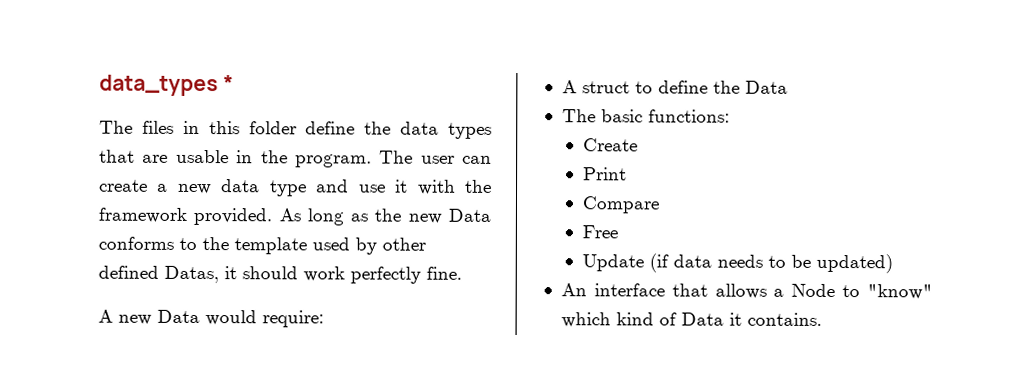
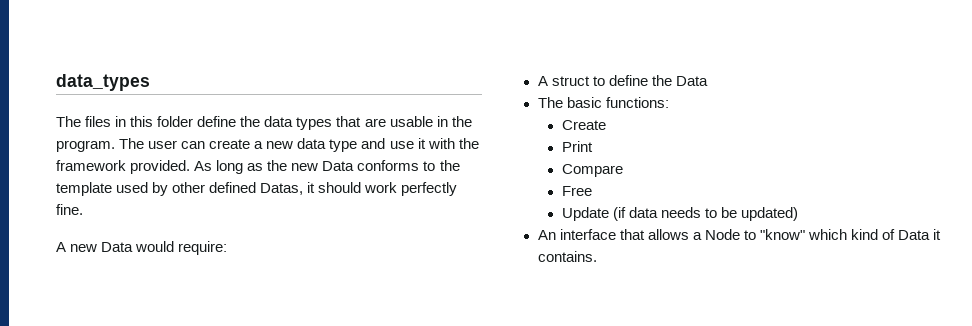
[222,75,234,92] * -> (150, 82) none

